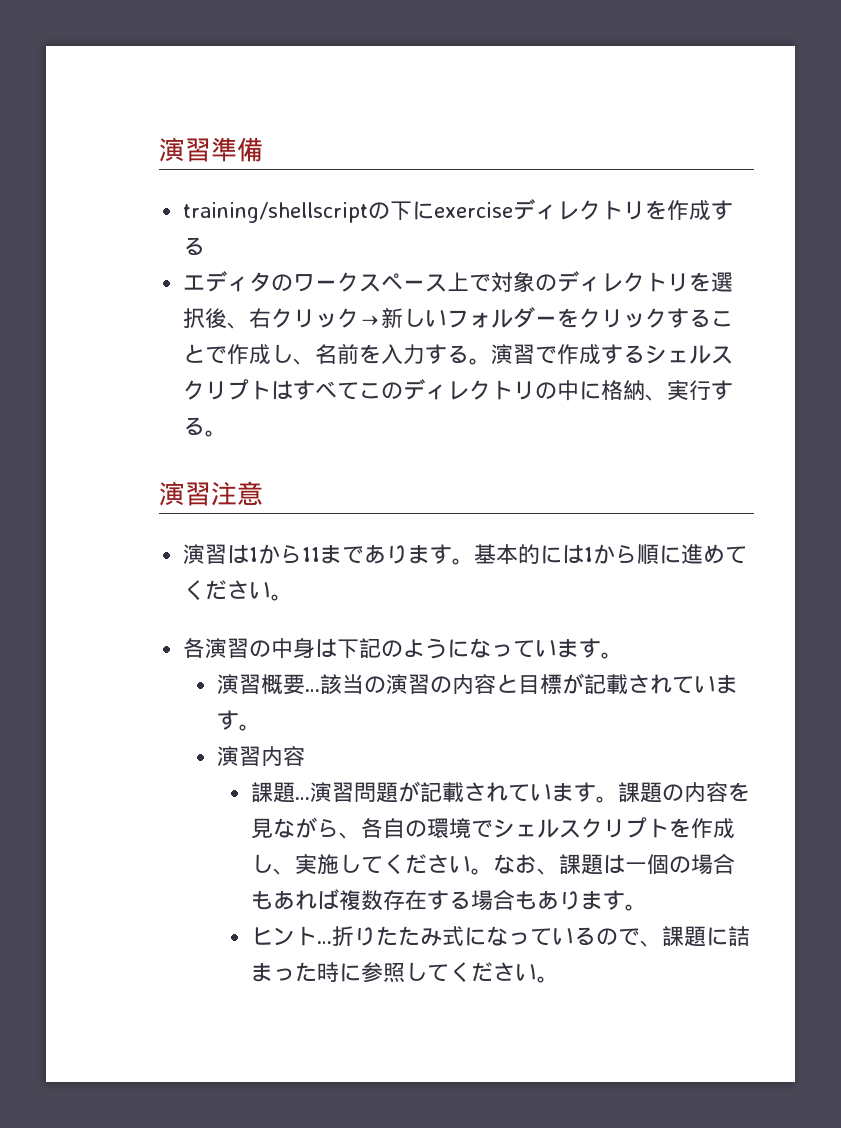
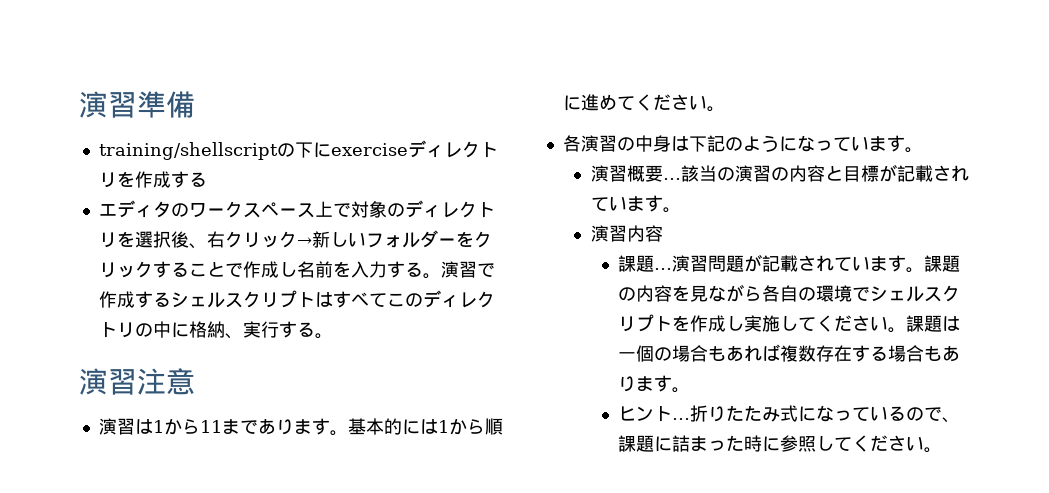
[293,358,316,365] 、 -> (297, 269) none
[339,832,362,839] 、 -> (763, 293) none
[273,868,296,875] 、 -> (745, 323) none
[493,854,560,875] なお、 -> (907, 330) none

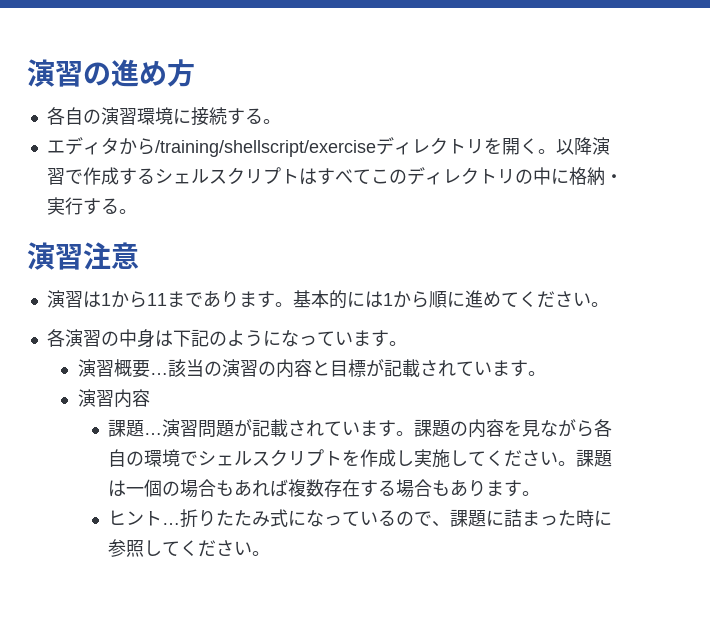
[79,91,195,118] [98,140,498,160] [98,171,207,188] [98,200,495,218] [98,230,492,249] [98,261,441,279] 演習準備 // training/shellscriptの下にexerciseディレクトリを作成する // エディタのワークスペース上で対象のディレクトリを選択後、右クリック→新しいフォルダーをクリックすることで作成し名前を入力する。 -> [27,59,195,87] [46,107,281,126] [46,137,592,157] 演習の進め方 // 各自の演習環境に接続する。 // エディタから/training/shellscript/exerciseディレクトリを開く。以降
[224,333,243,339] 、 -> [604,174,623,183] ・

